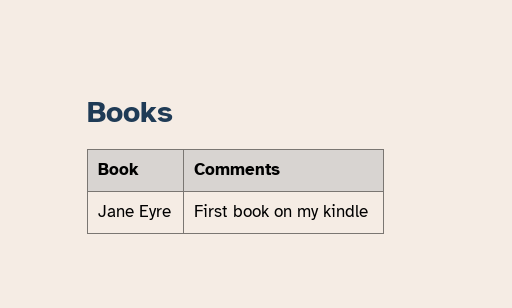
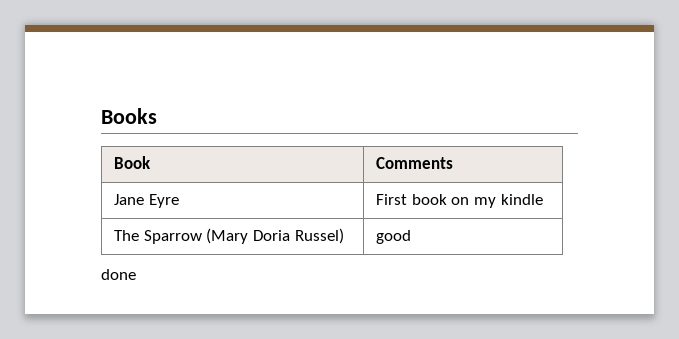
(368, 210) none -> [114,228,344,244] [376,230,412,244] [101,269,136,280] // The Sparrow (Mary Doria Russel) | good // done

